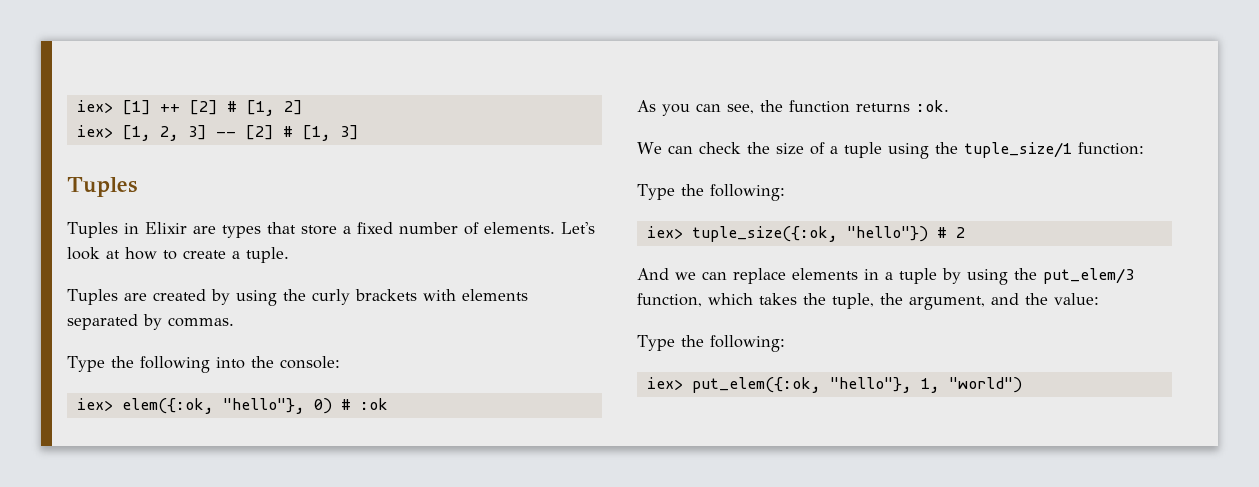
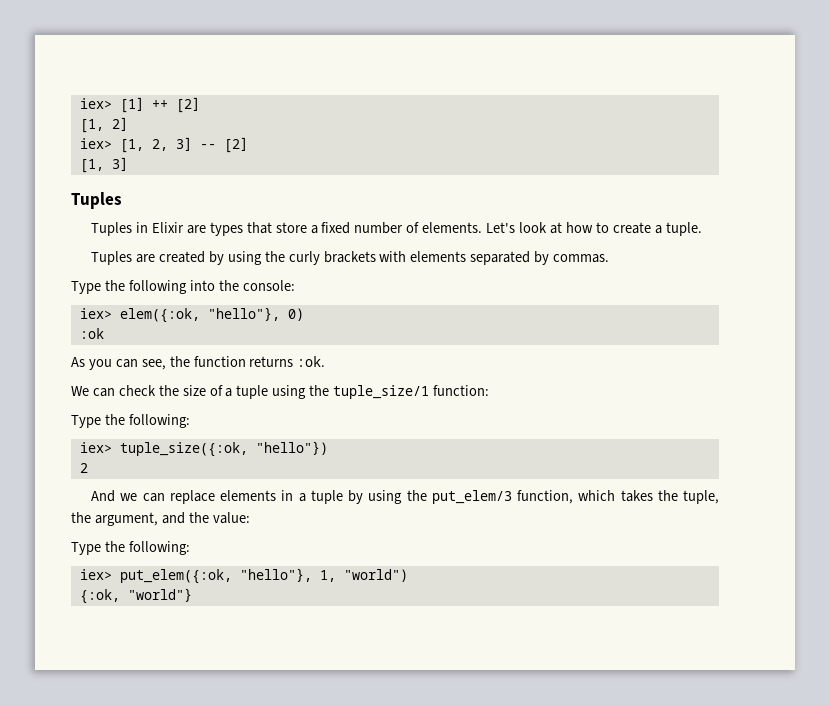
[226,101,237,112] # -> (200, 105) //
[282,126,293,137] # -> (248, 145) //
[340,399,351,410] # -> (304, 314) //
[936,227,947,238] # -> (328, 448) //
(1022, 385) none -> [79,588,192,604] // {:ok, "world"}

